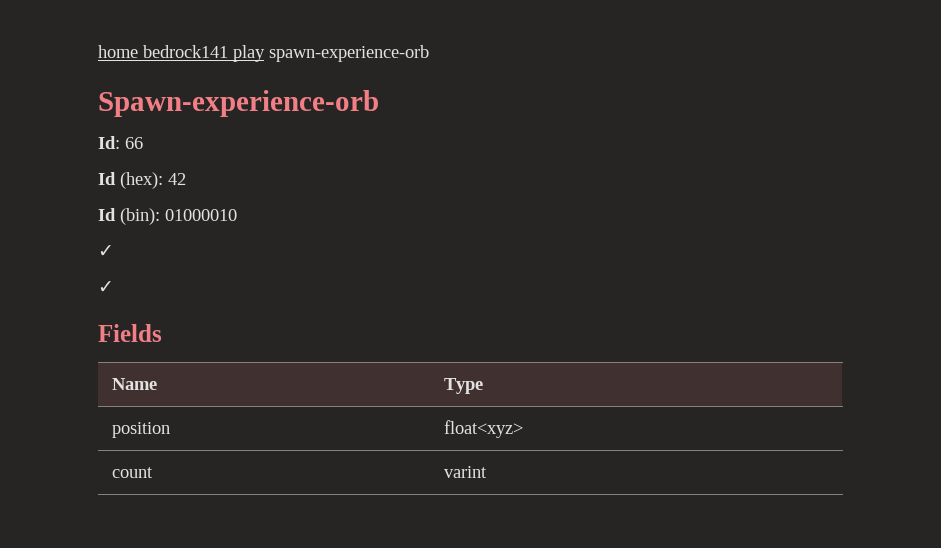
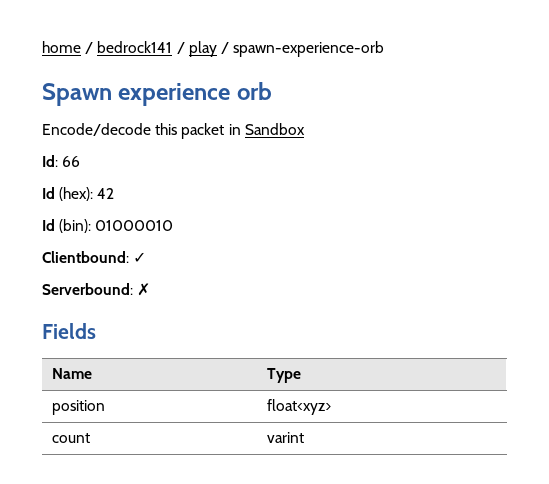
[143,45,429,62] [98,90,379,117] bedrock141 play spawn-experience-orb // Spawn-experience-orb -> [85,41,385,57] [42,82,272,106] [42,123,305,139] / bedrock141 / play / spawn-experience-orb // Spawn experience orb // Encode/decode this packet in Sandbox
[98,245,114,257] [98,281,114,293] ✓ // ✓ -> [42,251,147,263] [42,283,151,296] Clientbound: ✓ // Serverbound: ✗

